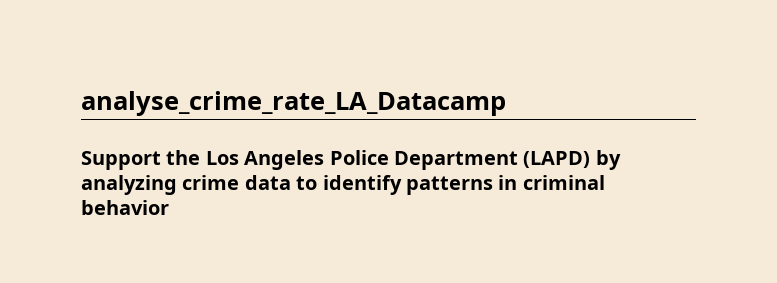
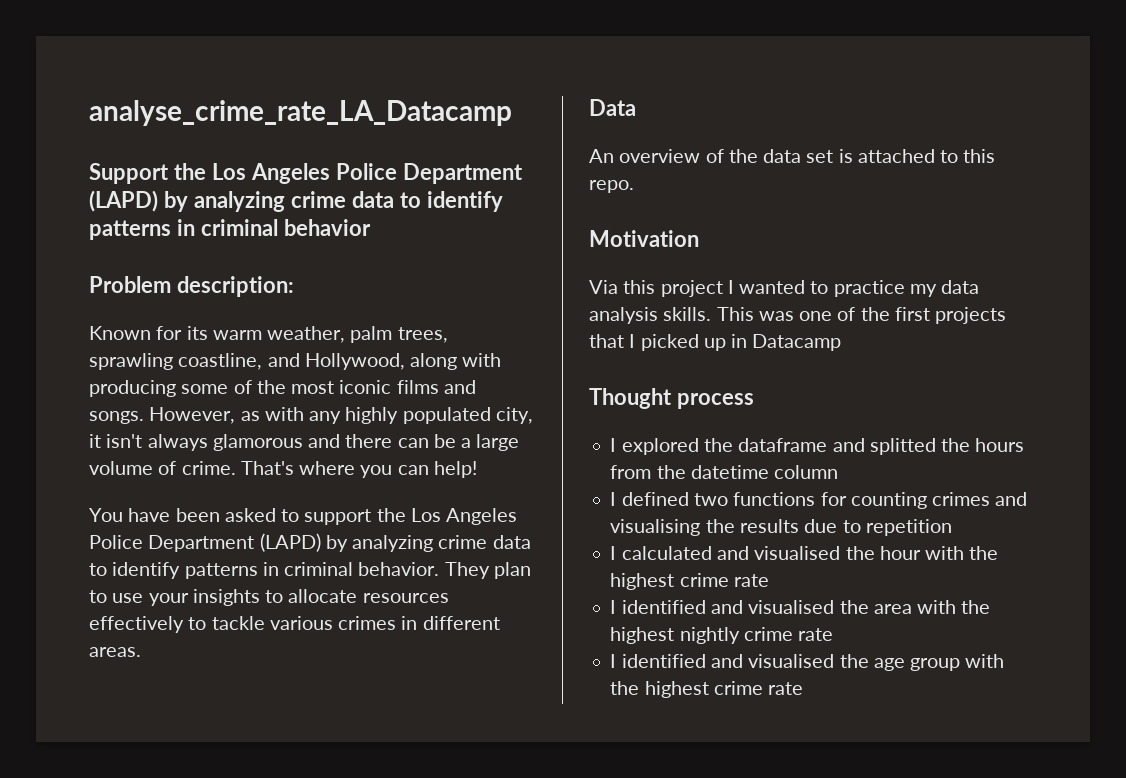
(169, 207) none -> [89,276,294,297] [89,326,448,343] [89,353,502,370] [89,380,476,397] [89,407,533,424] [89,434,520,451] [89,461,477,478] [89,508,518,525] [89,533,531,552] [89,562,531,579] [89,589,449,606] [89,616,500,633] [89,647,141,657] [589,99,636,116] [589,149,996,163] [589,180,634,193] [589,230,699,247] [589,280,980,297] [589,307,1007,324] [589,334,842,351] [589,388,754,409] [610,438,1025,455] [610,465,839,479] [610,492,1028,509] [610,519,952,536] [610,546,999,560] [610,573,769,590] [610,600,991,614] [610,627,834,644] [610,654,1005,671] [610,681,804,698] // Problem description: // Known for its warm weather, palm trees, sprawling coastline, and Hollywood, along with producing some of the most iconic films and songs. However, as with any highly populated city, it isn't always glamorous and there can be a large volume of crime. That's where you can help! // You have been asked to support the Los Angeles Police Department (LAPD) by analyzing crime data to identify patterns in criminal behavior. They plan to use your insights to allocate resources effectively to tackle various crimes in different areas. // Data // An overview of the data set is attached to this repo. // Motivation // Via this project I wanted to practice my data analysis skills. This was one of the first projects that I picked up in Datacamp // Thought process // I explored the dataframe and splitted the hours from the datetime column // I defined two functions for counting crimes and visualising the results due to repetition // I calculated and visualised the hour with the highest crime rate // I identified and visualised the area with the highest nightly crime rate // I identified and visualised the age group with the highest crime rate

